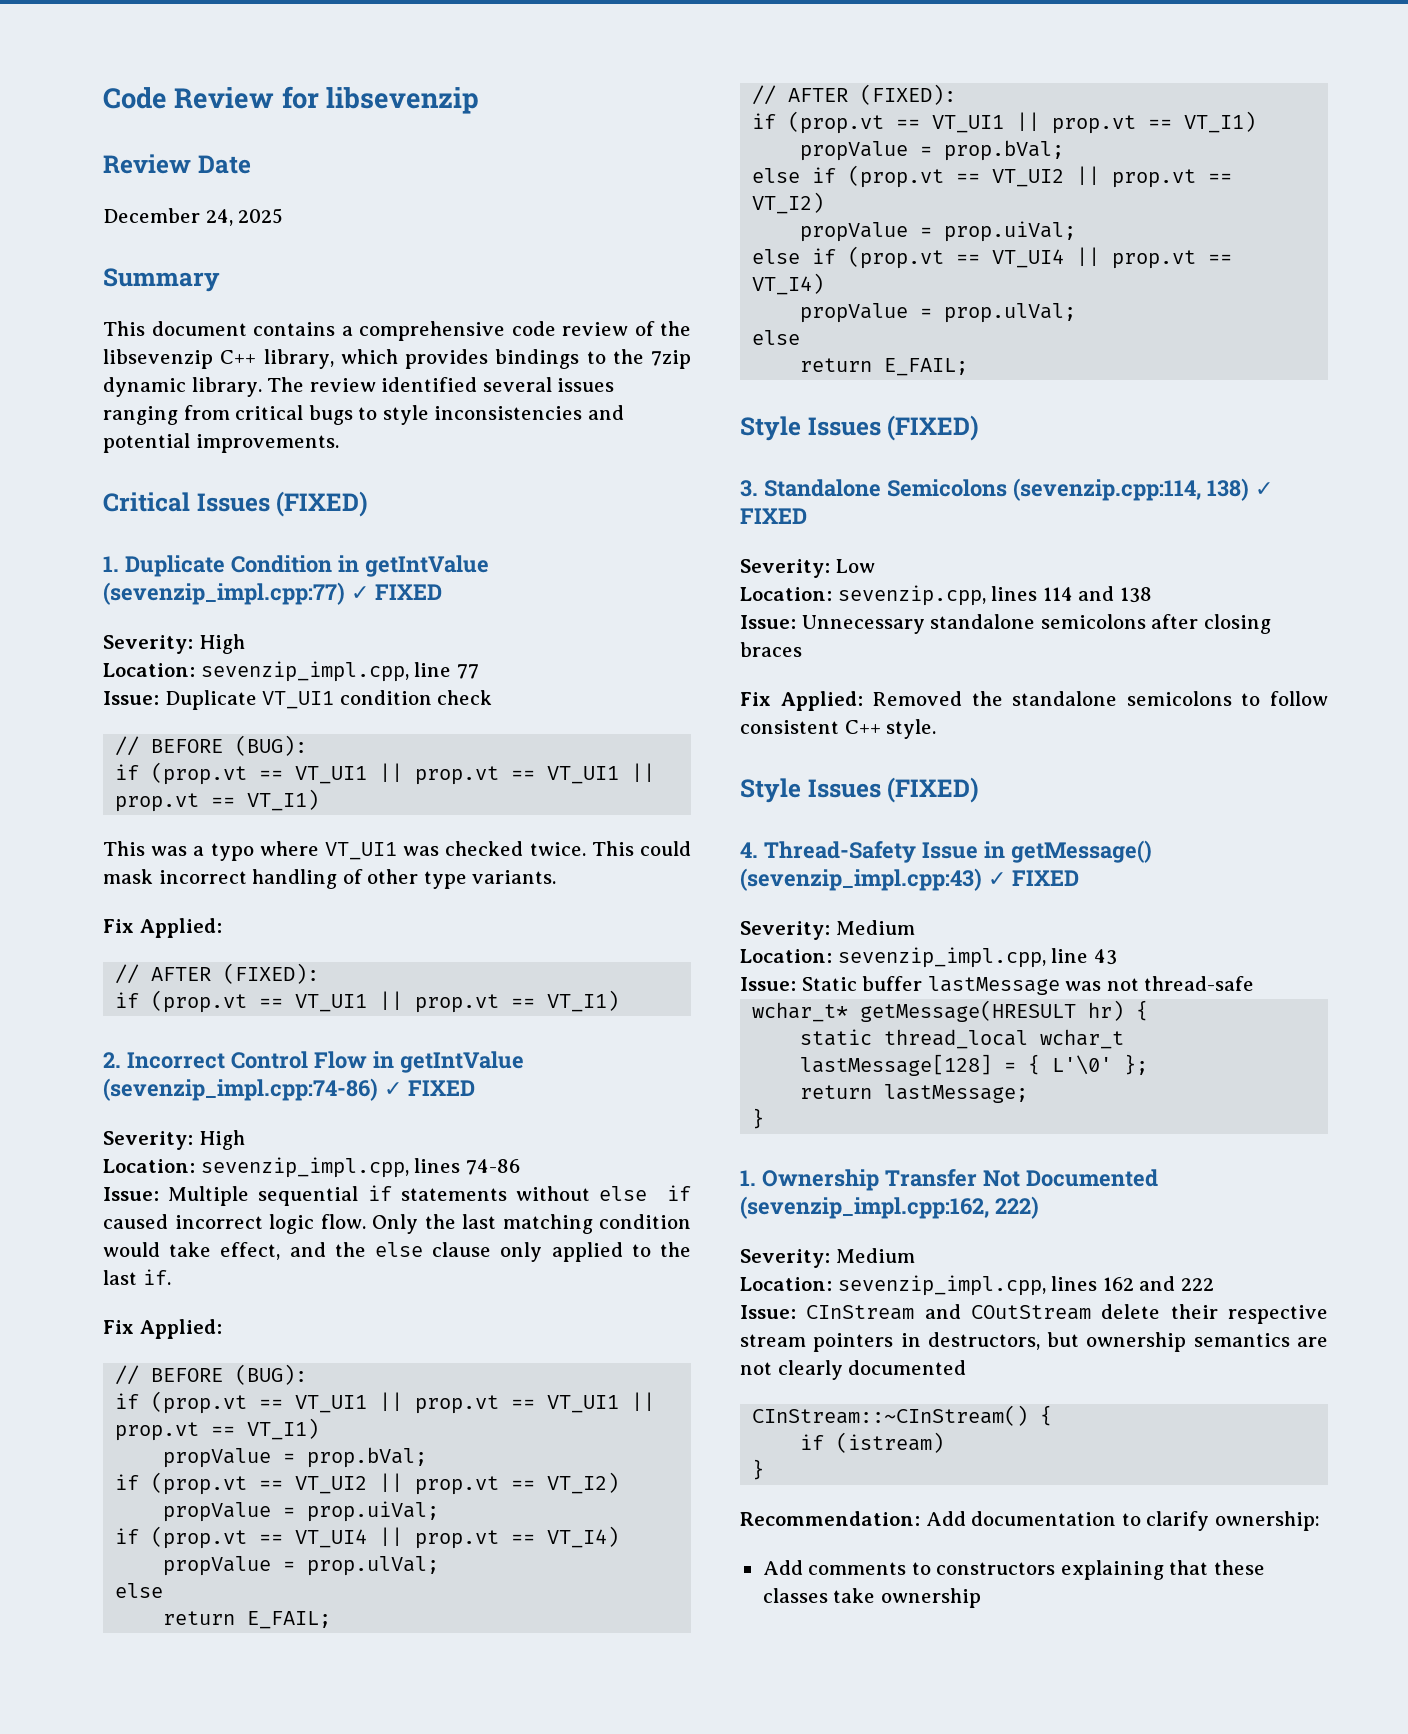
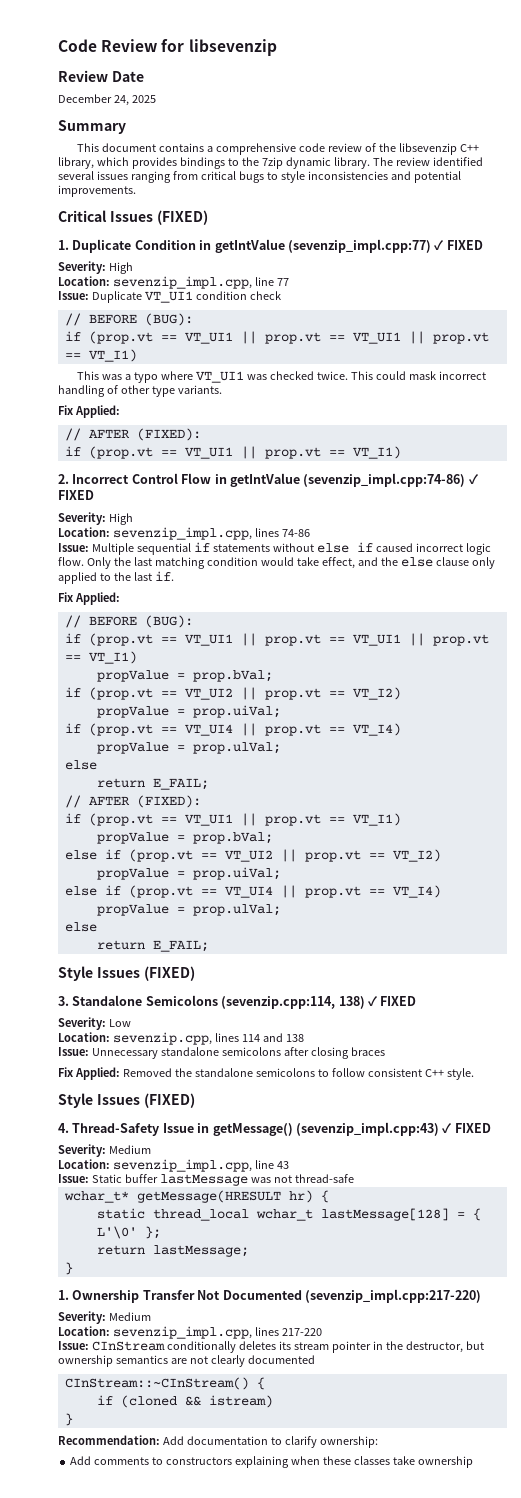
[740,1196,1039,1219] (sevenzip_impl.cpp:162, 222) -> [304,1289,481,1303] (sevenzip_impl.cpp:217-220)
[1102,1276,1214,1291] 162 and 222 -> [281,1328,322,1336] 217-220
[924,1304,1328,1324] [740,1332,1040,1352] and COutStream delete their respective stream pointers in destructors, -> [166,1341,463,1353] conditionally deletes its stream pointer in the destructor,
[836,1432,945,1453] (istream) -> [120,1395,273,1408] (cloned && istream)
[1169,1560,1209,1575] that -> [290,1456,320,1465] when

